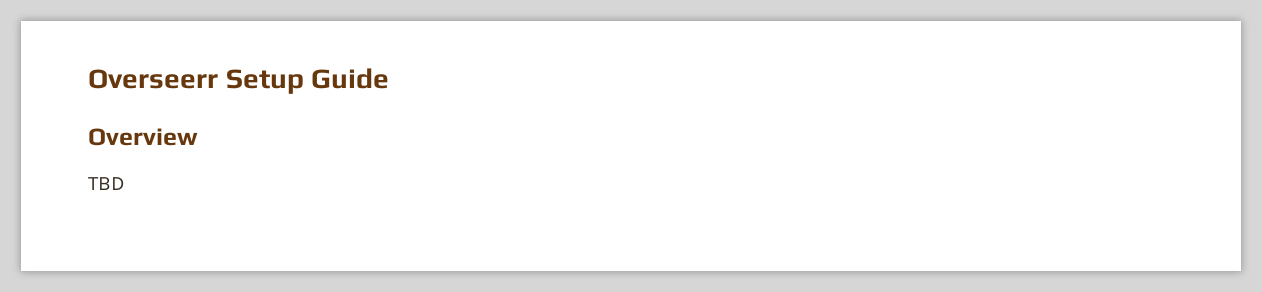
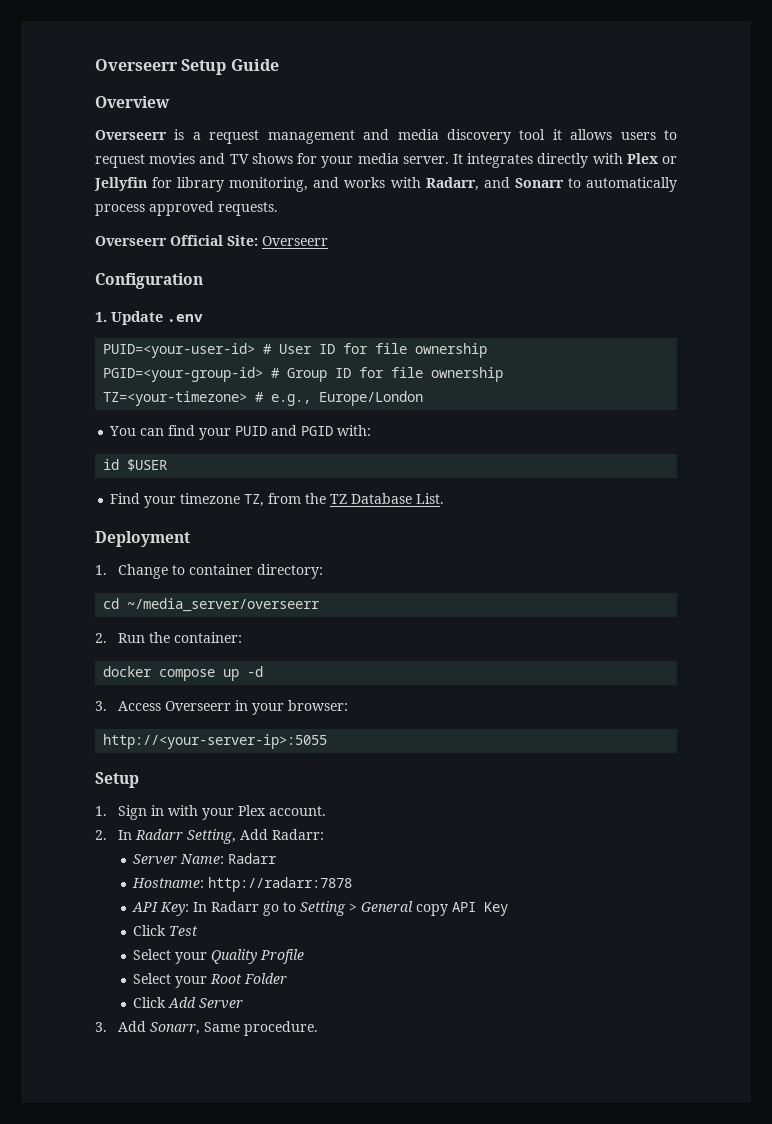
[88,177,125,190] TBD -> [95,129,677,144] [95,153,677,168] [94,177,677,192] [95,201,278,216] [95,235,328,246] [95,273,203,289] [95,311,203,325] [103,343,488,358] [103,367,504,382] [103,391,424,406] [109,425,372,440] [103,459,168,471] [110,493,445,508] [95,531,190,547] [95,564,324,579] [103,598,321,612] [95,632,243,643] [103,666,264,681] [95,700,349,715] [103,734,328,749] [95,772,139,788] [95,805,327,820] [95,829,325,844] [133,853,278,865] [132,877,353,892] [132,901,509,916] [133,925,199,936] [133,949,305,964] [133,973,288,988] [133,997,244,1009] [95,1021,319,1036] Overseerr is a request management and media discovery tool it allows users to request movies and TV shows for your media server. It integrates directly with Plex or Jellyfin for library monitoring, and works with Radarr, and Sonarr to automatically process approved requests. // Overseerr Official Site: Overseerr // Configuration // 1. Update .env // PUID=<your-user-id> # User ID for file ownership // PGID=<your-group-id> # Group ID for file ownership // TZ=<your-timezone> # e.g., Europe/London // You can find your PUID and PGID with: // id $USER // Find your timezone TZ, from the TZ Database List. // Deployment // 1. Change to container directory: // cd ~/media_server/overseerr // 2. Run the container: // docker compose up -d // 3. Access Overseerr in your browser: // http://<your-server-ip>:5055 // Setup // 1. Sign in with your Plex account. // 2. In Radarr Setting, Add Radarr: // Server Name: Radarr // Hostname: http://radarr:7878 // API Key: In Radarr go to Setting > General copy API Key // Click Test // Select your Quality Profile // Select your Root Folder // Click Add Server // 3. Add Sonarr, Same procedure.

